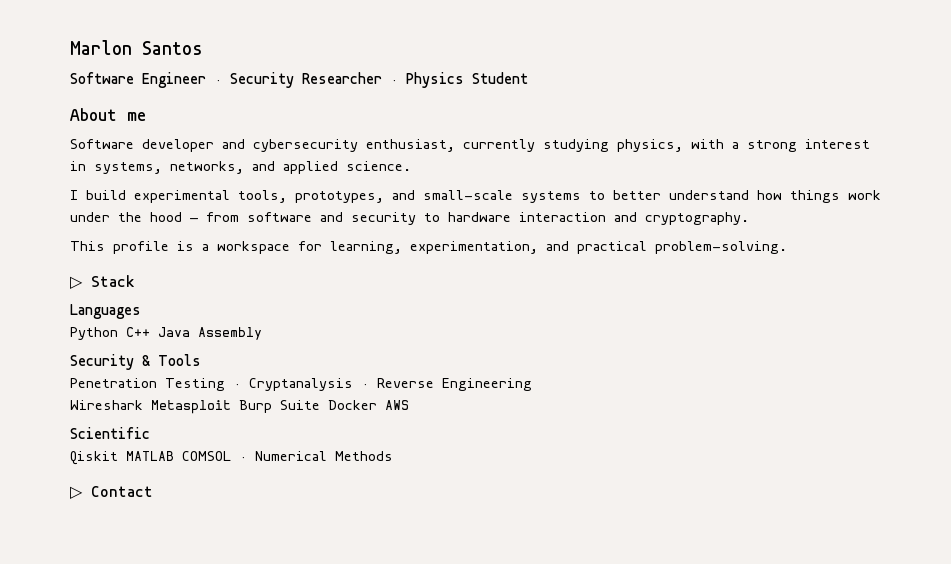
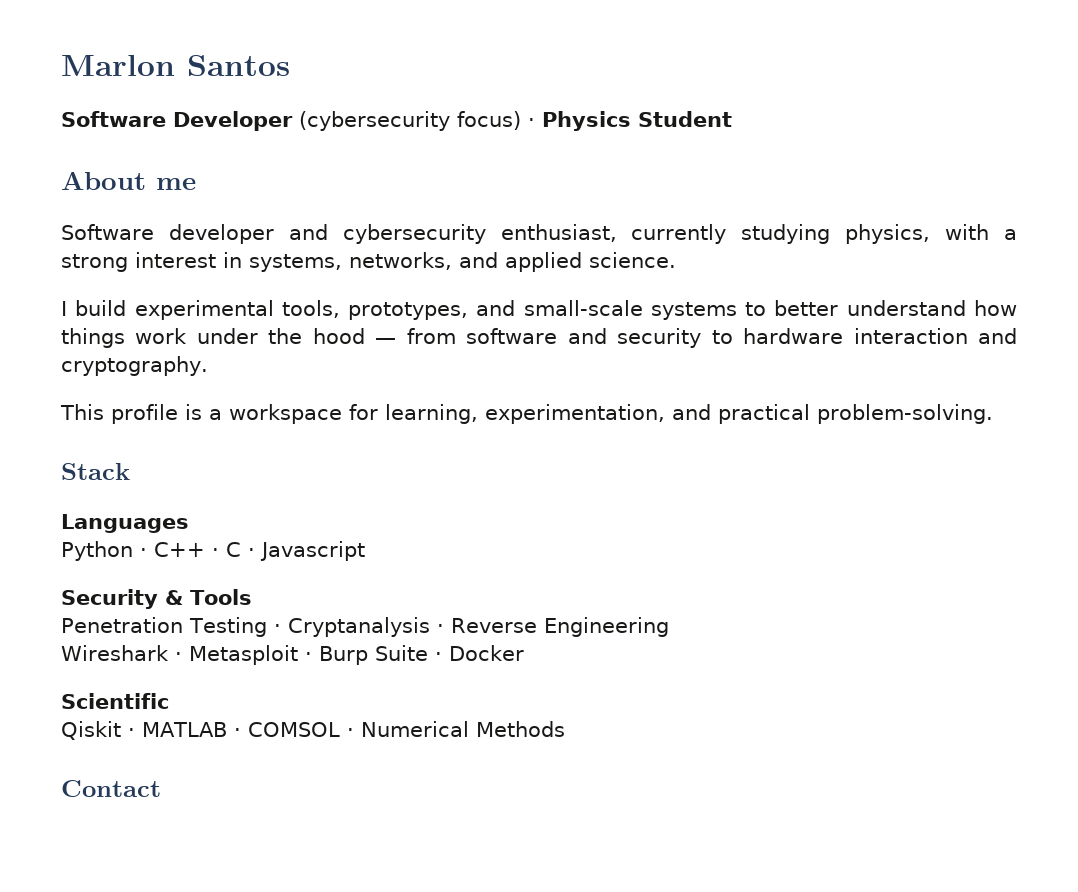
[142,72,382,88] Engineer · Security Researcher -> [173,111,521,131] Developer (cybersecurity focus)
[70,276,83,289] ▷ -> (993, 414) none
[126,327,262,340] C++ Java Assembly -> [140,541,365,561] · C++ · C · Javascript
[151,400,231,414] Metasploit -> [175,645,312,665] · Metasploit ·
(320, 405) none -> [435,652,442,661] ·
[385,400,409,410] AWS -> (524, 653) none
[126,451,174,461] MATLAB -> [128,722,241,737] · MATLAB ·
[70,486,83,499] ▷ -> (565, 729) none

